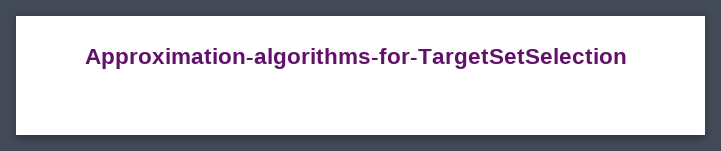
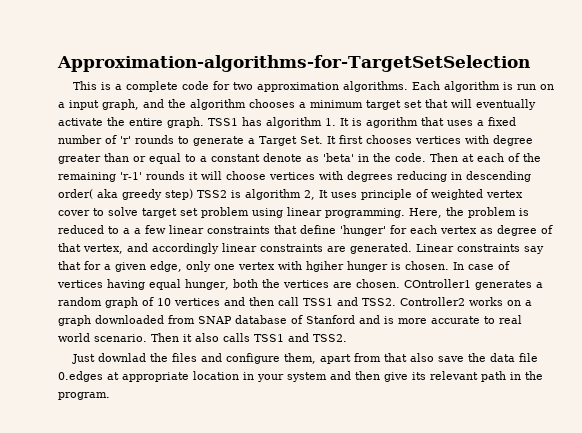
(627, 58) none -> [73,81,555,92] [58,99,536,110] [58,117,516,128] [58,135,533,146] [58,153,541,164] [58,171,531,182] [58,189,523,200] [58,207,529,218] [58,225,553,236] [58,243,544,254] [58,261,510,272] [57,279,543,290] [58,297,532,308] [58,315,522,326] [58,333,347,342] [72,353,539,364] [58,371,543,382] [58,392,110,400] // This is a complete code for two approximation algorithms. Each algorithm is run on a input graph, and the algorithm chooses a minimum target set that will eventually activate the entire graph. TSS1 has algorithm 1. It is agorithm that uses a fixed number of 'r' rounds to generate a Target Set. It first chooses vertices with degree greater than or equal to a constant denote as 'beta' in the code. Then at each of the remaining 'r-1' rounds it will choose vertices with degrees reducing in descending order( aka greedy step) TSS2 is algorithm 2, It uses principle of weighted vertex cover to solve target set problem using linear programming. Here, the problem is reduced to a a few linear constraints that define 'hunger' for each vertex as degree of that vertex, and accordingly linear constraints are generated. Linear constraints say that for a given edge, only one vertex with hgiher hunger is chosen. In case of vertices having equal hunger, both the vertices are chosen. COntroller1 generates a random graph of 10 vertices and then call TSS1 and TSS2. Controller2 works on a graph downloaded from SNAP database of Stanford and is more accurate to real world scenario. Then it also calls TSS1 and TSS2. // Just downlad the files and configure them, apart from that also save the data file 0.edges at appropriate location in your system and then give its relevant path in the program.

